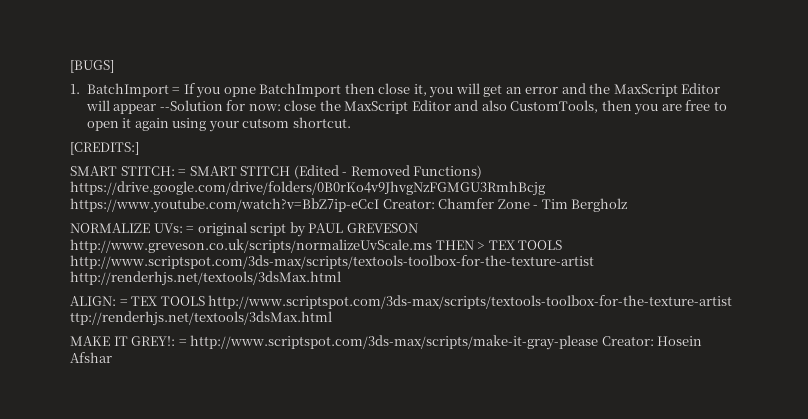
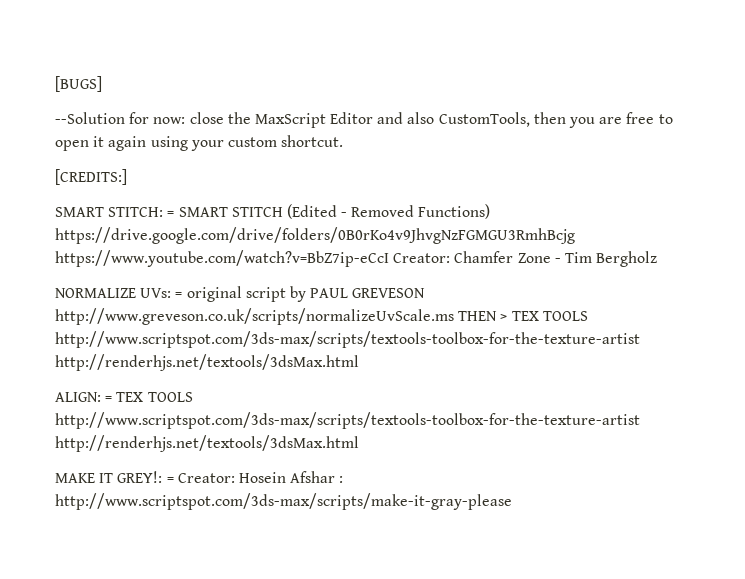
[70,83,721,98] [85,100,157,114] 1. BatchImport = If you opne BatchImport then close it, you will get an error and the MaxScript Editor will appear -> (102, 84) none
[242,118,290,128] cutsom -> [227,137,277,147] custom
[70,311,332,326] ttp://renderhjs.net/textools/3dsMax.html -> [55,435,359,452] http://renderhjs.net/textools/3dsMax.html
[190,335,599,350] http://www.scriptspot.com/3ds-max/scripts/make-it-gray-please -> (174, 480) none
(112, 357) none -> [339,476,344,483] [55,493,512,510] : http://www.scriptspot.com/3ds-max/scripts/make-it-gray-please

